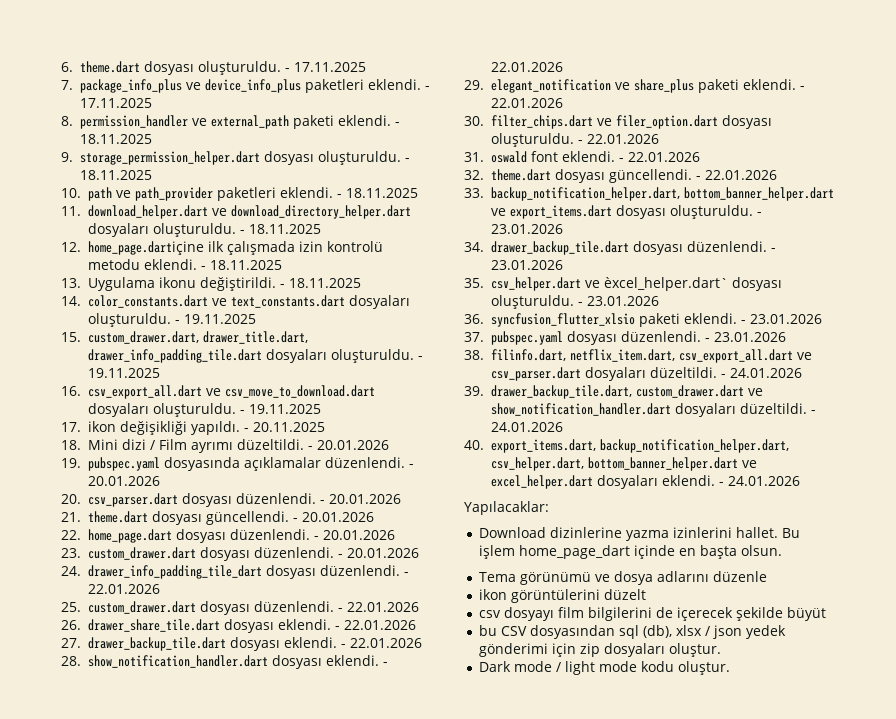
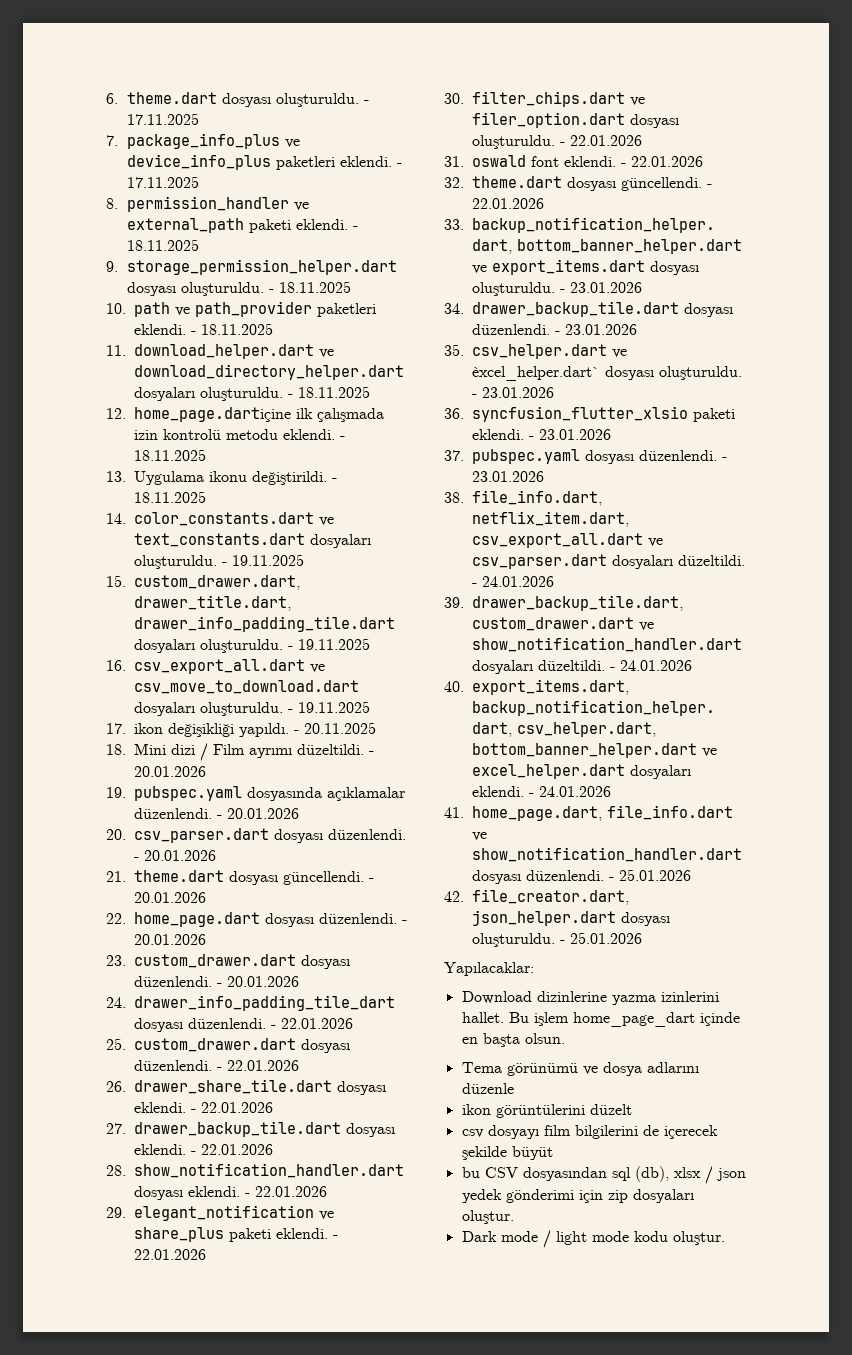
[490,349,566,361] filinfo.dart, -> [472,490,602,506] file_info.dart,
(800, 481) none -> [444,805,733,821] [472,832,487,841] [472,847,742,862] [472,869,691,884] [444,889,629,905] [472,910,670,926] [472,932,642,947] // 41. home_page.dart, file_info.dart ve show_notification_handler.dart dosyası düzenlendi. - 25.01.2026 // 42. file_creator.dart, json_helper.dart dosyası oluşturuldu. - 25.01.2026

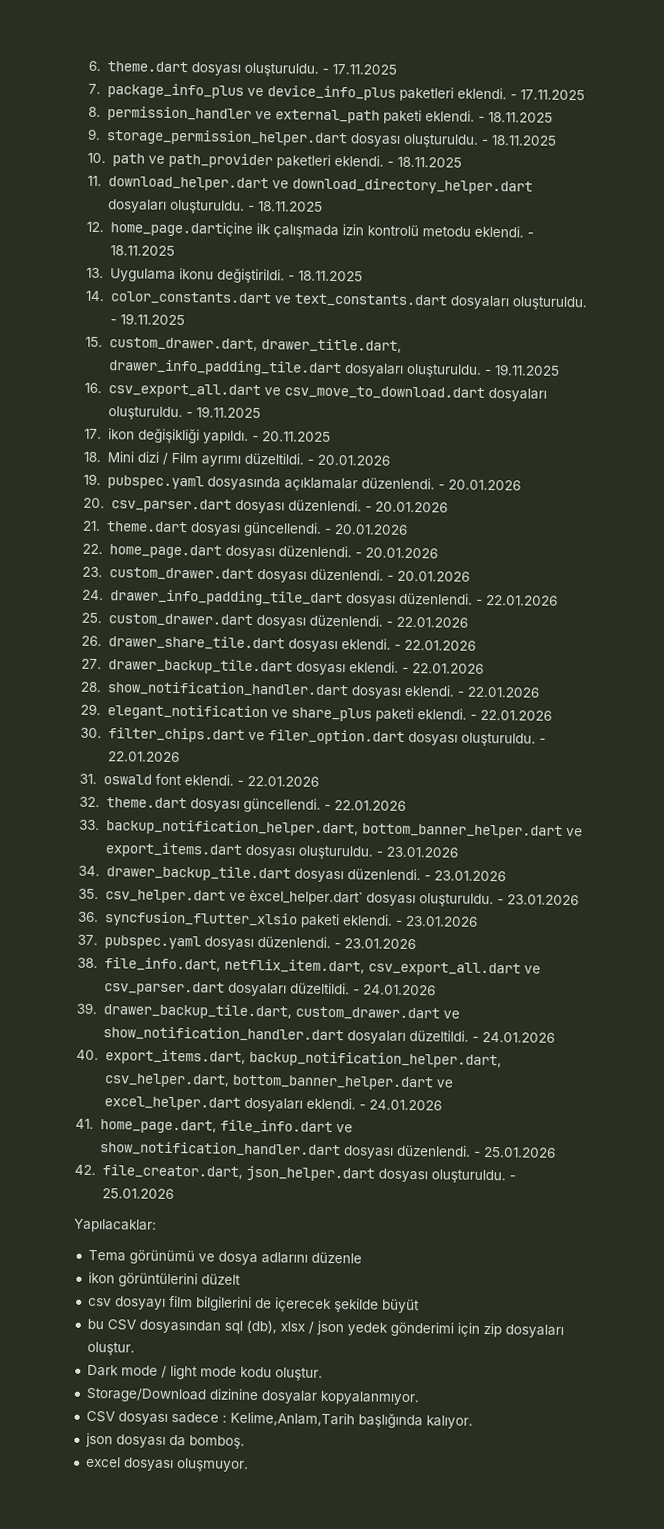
[461,991,719,1005] [461,1012,740,1027] [461,1033,565,1047] // Download dizinlerine yazma izinlerini hallet. Bu işlem home_page_dart içinde en başta olsun. -> (157, 1225) none
(725, 1238) none -> [85,1387,420,1406] [85,1410,473,1429] [84,1432,245,1449] [85,1456,249,1472] // Storage/Download dizinine dosyalar kopyalanmıyor. // CSV dosyası sadece : Kelime,Anlam,Tarih başlığında kalıyor. // json dosyası da bomboş. // excel dosyası oluşmuyor.

